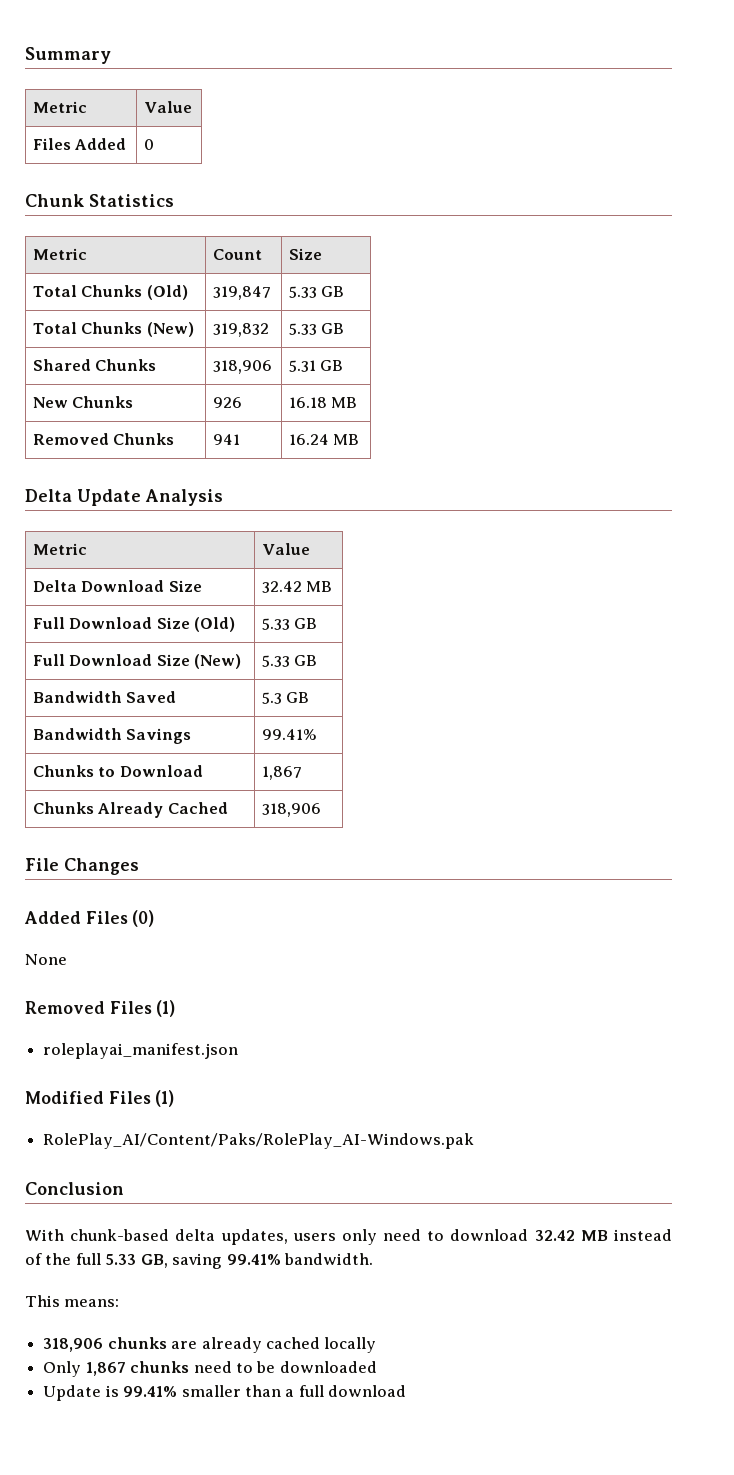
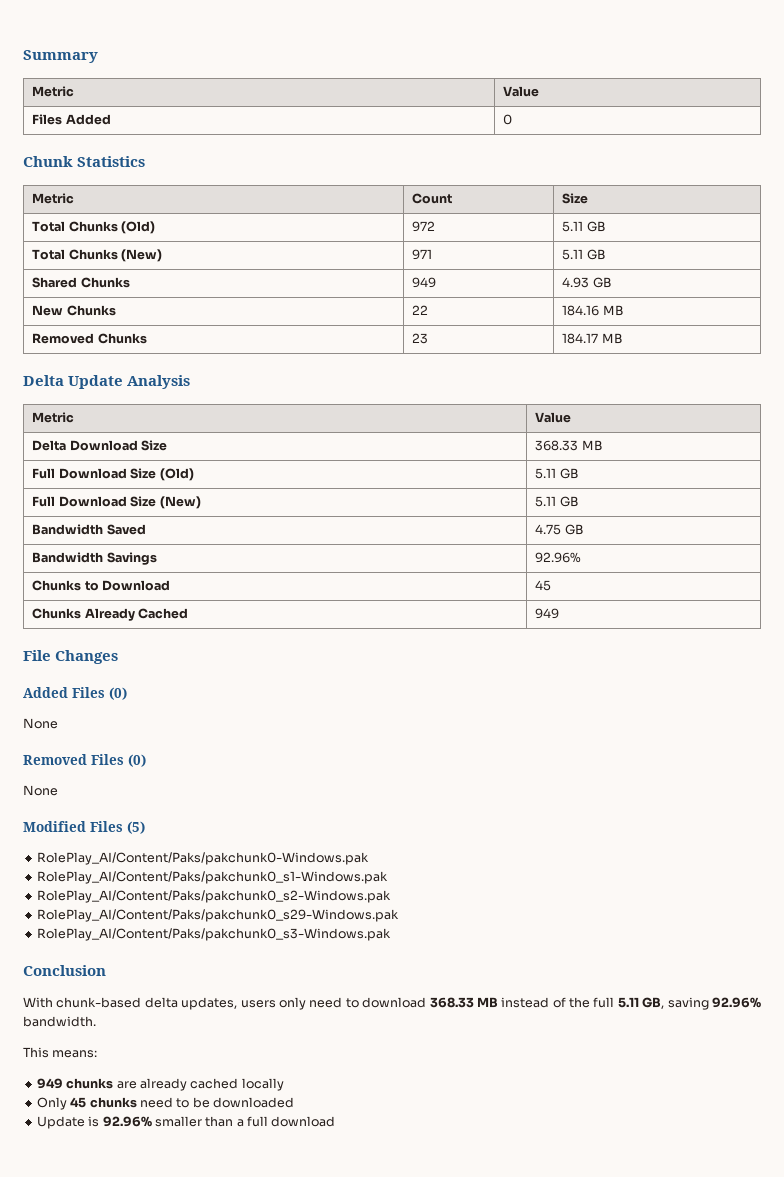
[212,286,271,300] [288,286,317,298] 319,847 | 5.33 -> [412,221,436,232] [562,221,584,232] 972 | 5.11
[212,323,269,337] [288,323,317,335] 319,832 | 5.33 -> [412,249,433,260] [562,249,584,260] 971 | 5.11
[212,360,272,374] [288,360,316,372] 318,906 | 5.31 -> [412,277,437,288] [562,277,590,288] 949 | 4.93
[212,397,242,408] [288,397,327,408] 926 | 16.18 -> [412,305,429,315] [562,305,600,316] 22 | 184.16
[212,434,240,445] [288,434,329,445] 941 | 16.24 -> [412,333,429,344] [562,333,599,344] 23 | 184.17
[261,581,302,593] 32.42 -> [535,440,579,451] 368.33
[261,618,290,630] 5.33 -> [535,468,557,479] 5.11
[261,655,290,667] 5.33 -> [535,496,557,507] 5.11
[261,692,282,704] 5.3 -> [535,524,562,535] 4.75
[261,729,317,740] 99.41% -> [535,552,582,563] 92.96%
[261,766,302,780] 1,867 -> [535,580,552,591] 45
[261,803,321,817] 318,906 -> [535,608,560,619] 949
[156,1000,176,1017] [43,1043,239,1059] (1) // roleplayai_manifest.json -> [128,754,146,767] [23,785,58,796] (0) // None
[155,1090,175,1107] [43,1133,475,1149] (1) // RolePlay_AI/Content/Paks/RolePlay_AI-Windows.pak -> [127,821,145,834] [36,852,369,865] [36,871,388,884] [36,890,391,903] [36,909,399,922] [36,928,391,941] (5) // RolePlay_AI/Content/Paks/pakchunk0-Windows.pak // RolePlay_AI/Content/Paks/pakchunk0_s1-Windows.pak // RolePlay_AI/Content/Paks/pakchunk0_s2-Windows.pak // RolePlay_AI/Content/Paks/pakchunk0_s29-Windows.pak // RolePlay_AI/Content/Paks/pakchunk0_s3-Windows.pak
[534,1230,575,1241] 32.42 -> [429,997,474,1008] 368.33
[105,1254,137,1265] 5.33 -> [617,997,639,1008] 5.11
[226,1254,281,1265] 99.41% -> [712,997,762,1008] 92.96%
[43,1338,104,1352] 318,906 -> [36,1078,63,1089] 949
[85,1362,126,1376] 1,867 -> [70,1097,87,1108] 45
[123,1386,178,1397] 99.41% -> [102,1116,152,1127] 92.96%

